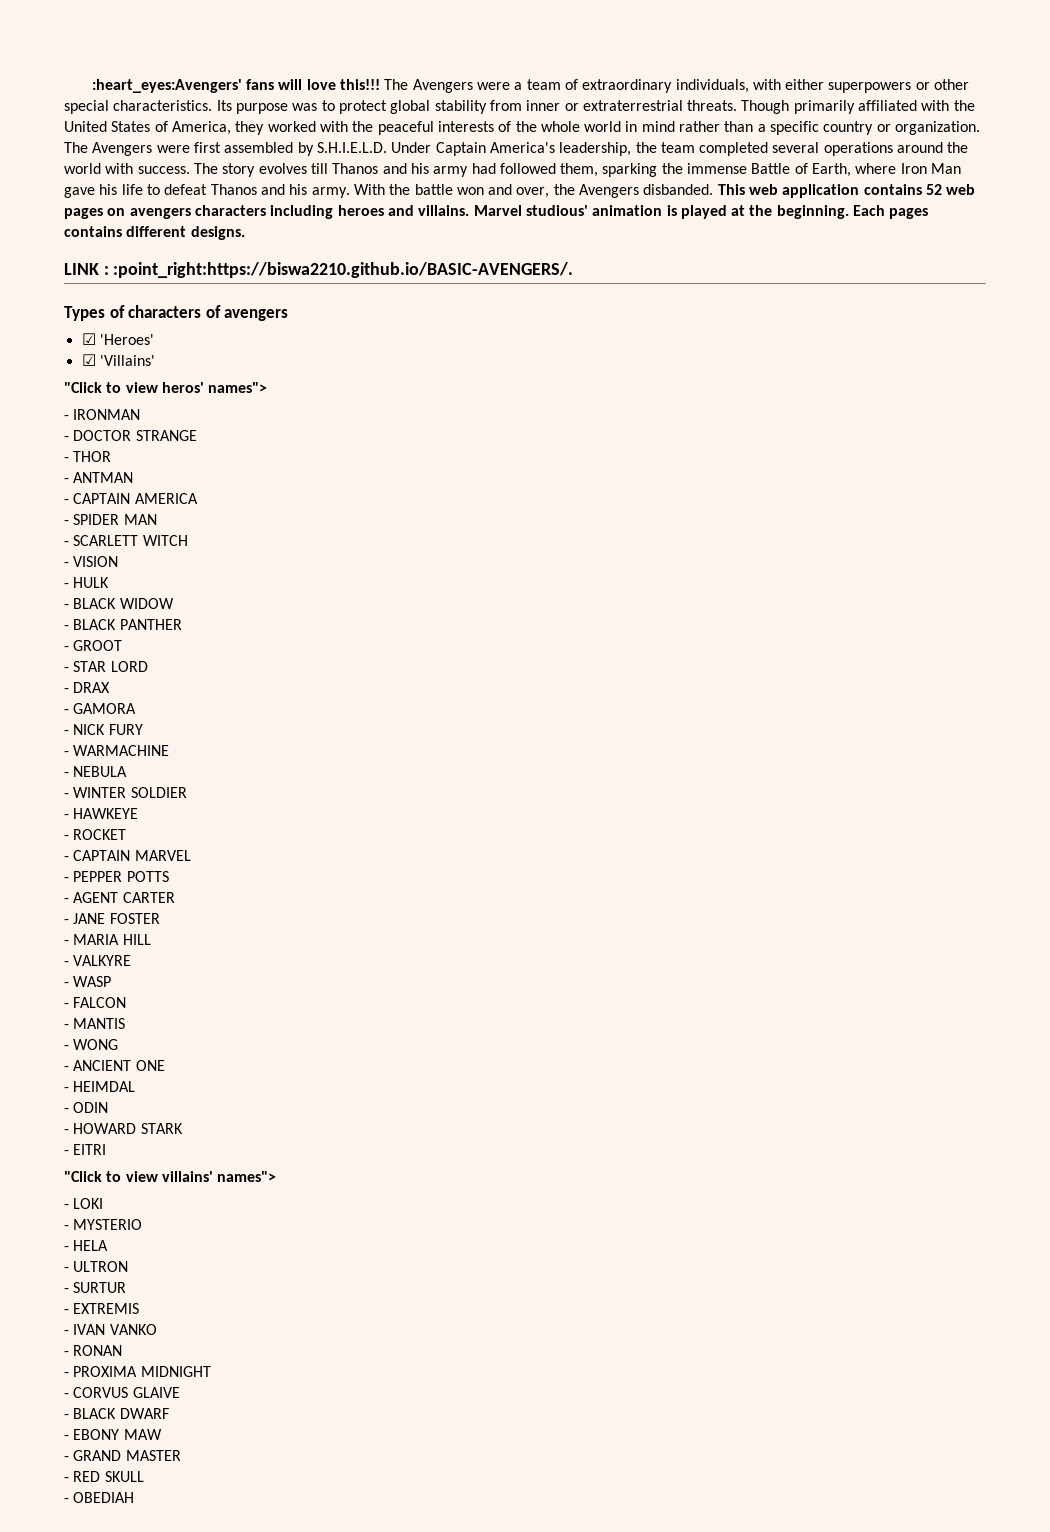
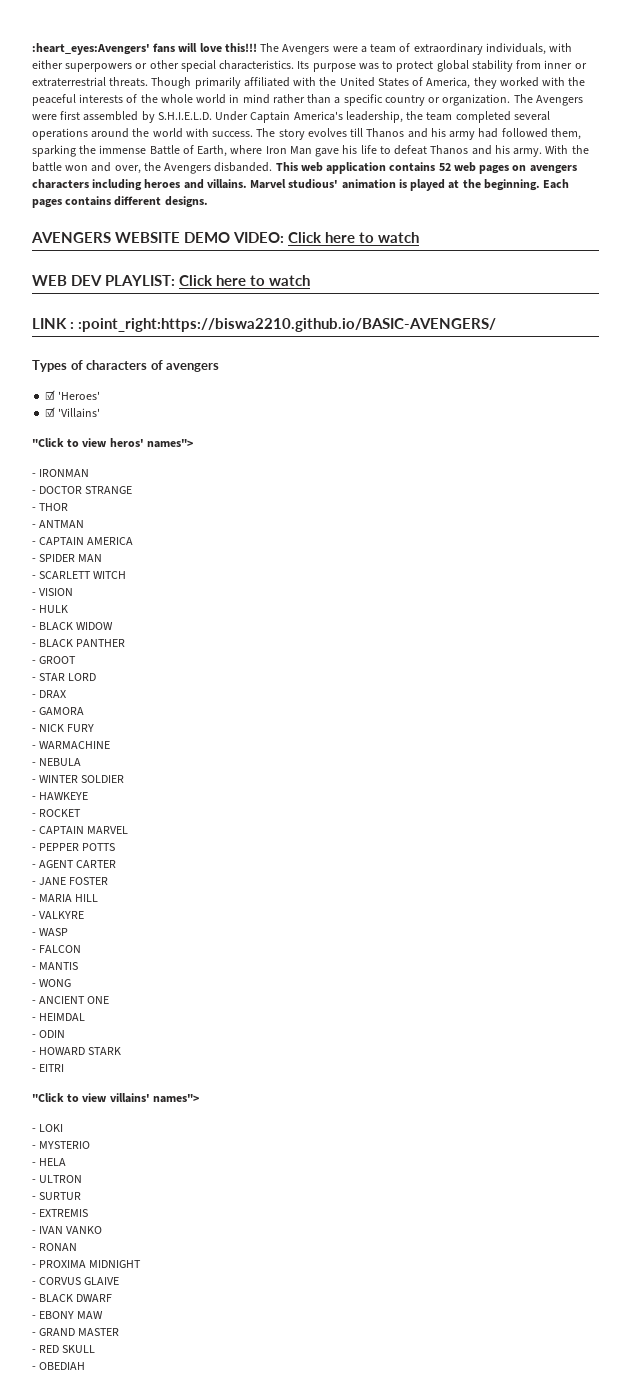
(245, 233) none -> [31,232,420,243] [32,275,311,286] // AVENGERS WEBSITE DEMO VIDEO: Click here to watch // WEB DEV PLAYLIST: Click here to watch
[113,262,574,278] :point_right:https://biswa2210.github.io/BASIC-AVENGERS/. -> [78,318,497,332] :point_right:https://biswa2210.github.io/BASIC-AVENGERS/

